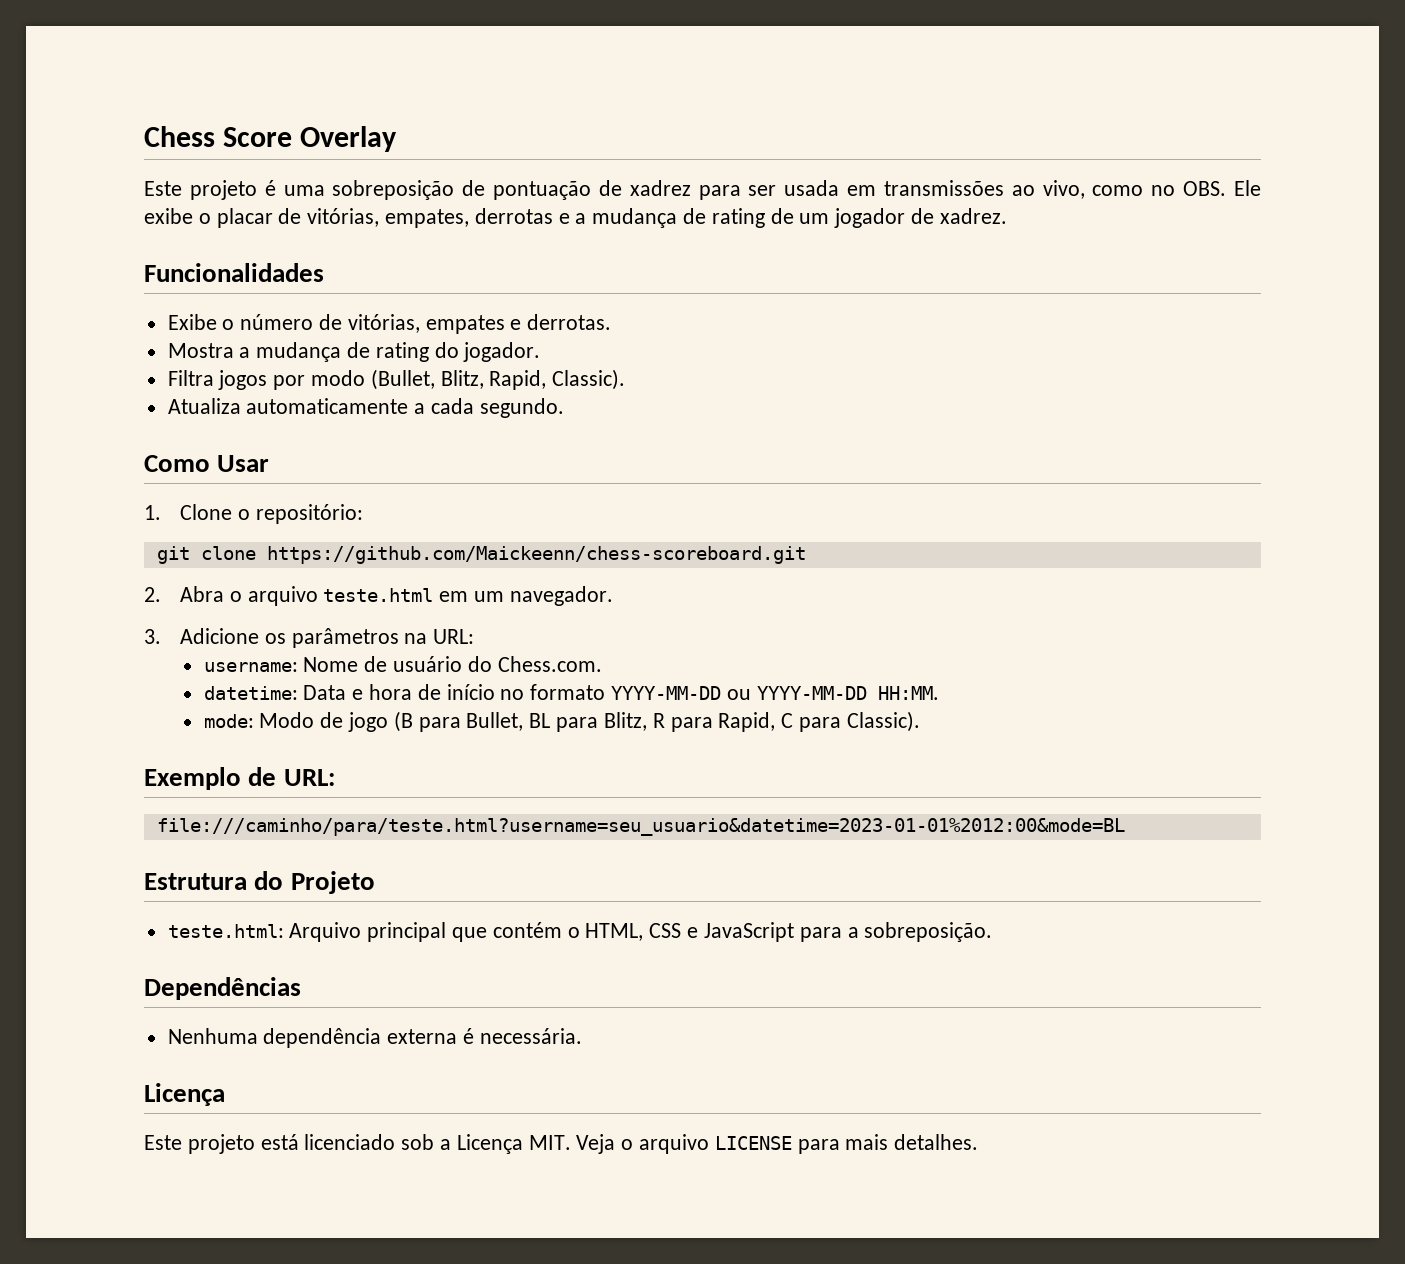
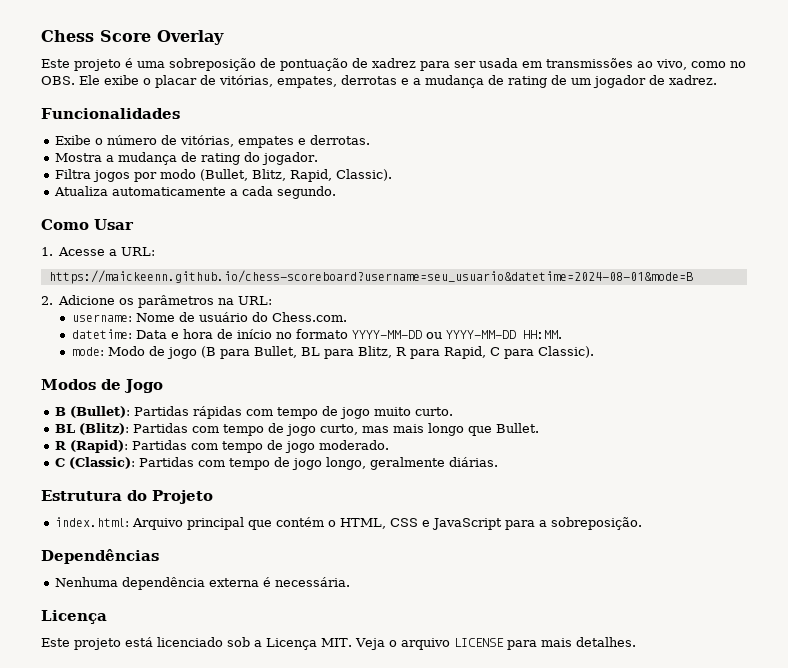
[179,504,363,524] [156,546,806,564] [144,586,613,606] [144,629,161,644] Clone o repositório: // git clone https://github.com/Maickeenn/chess-scoreboard.git // 2. Abra o arquivo teste.html em um navegador. // 3. -> [58,247,156,256] [48,270,693,284] [41,296,53,305] Acesse a URL: // https://maickeenn.github.io/chess-scoreboard?username=seu_usuario&datetime=2024-08-01&mode=B // 2.
[144,767,335,790] [156,818,1125,836] Exemplo de URL: // file:///caminho/para/teste.html?username=seu_usuario&datetime=2023-01-01%2012:00&mode=BL -> [41,379,163,393] [54,406,453,419] [54,423,539,436] [54,440,389,453] [54,457,498,470] Modos de Jogo // B (Bullet): Partidas rápidas com tempo de jogo muito curto. // BL (Blitz): Partidas com tempo de jogo curto, mas mais longo que Bullet. // R (Rapid): Partidas com tempo de jogo moderado. // C (Classic): Partidas com tempo de jogo longo, geralmente diárias.
[167,924,284,938] teste.html: -> [54,517,129,527] index.html:

